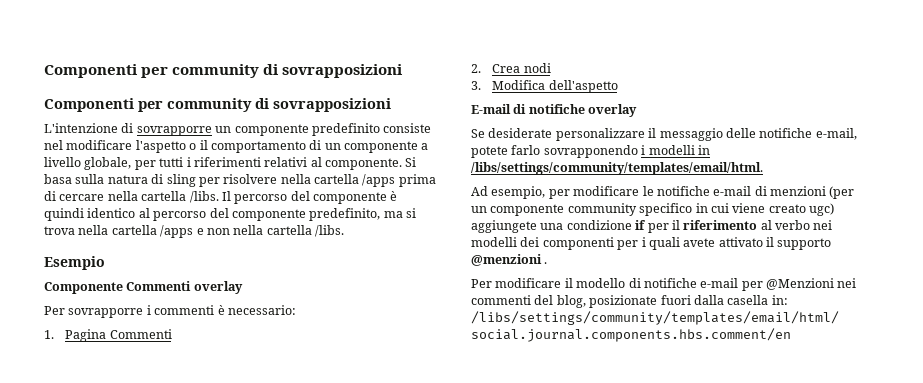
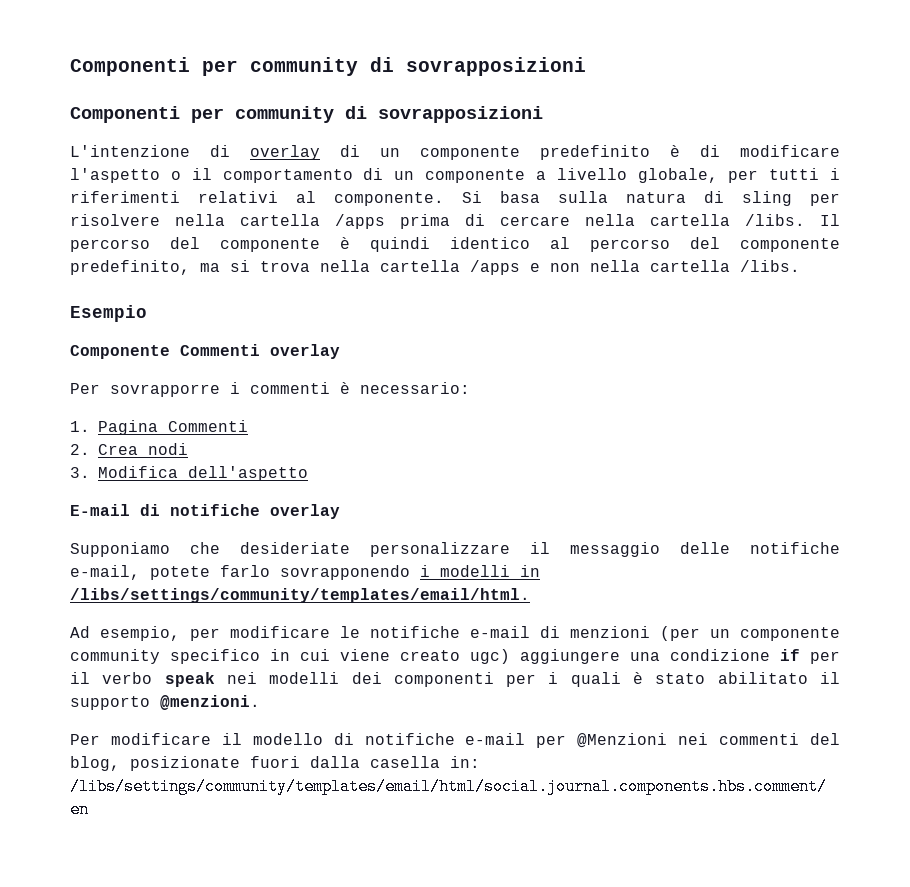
[136,126,212,136] sovrapporre -> [250,145,360,160] overlay di
[383,123,432,133] [44,140,63,150] consiste nel -> [670,145,720,157] è di
[471,128,553,138] Se desiderate -> [70,542,350,557] Supponiamo che desideriate
[471,220,537,233] aggiungete -> [520,649,620,664] aggiungere
[683,220,810,230] riferimento al verbo -> [102,672,215,687] verbo speak
[683,237,832,250] [471,254,548,266] avete attivato il supporto @menzioni . -> [633,672,840,684] [70,695,260,710] è stato abilitato il supporto @menzioni.

